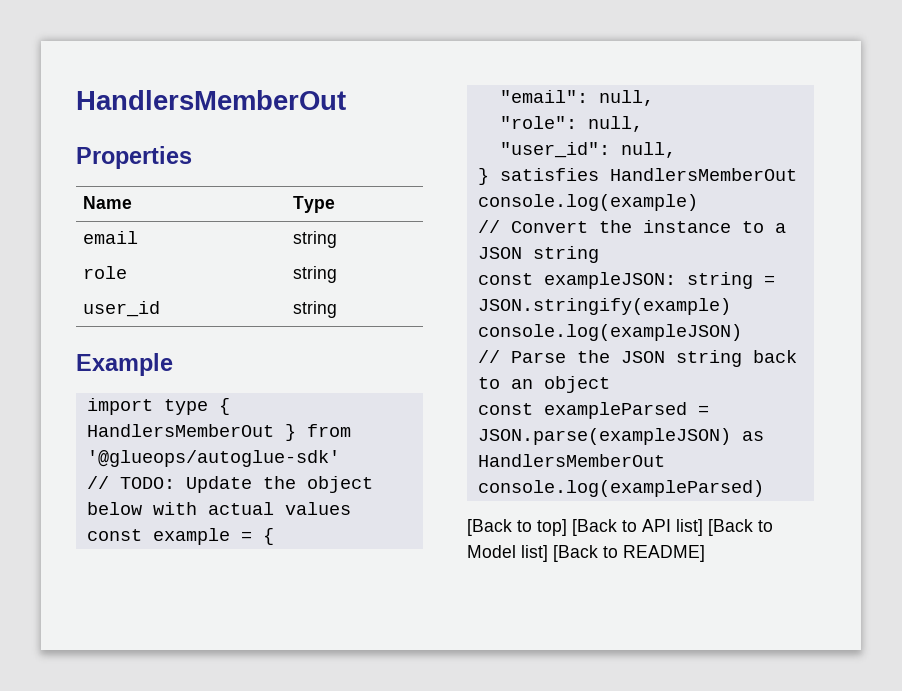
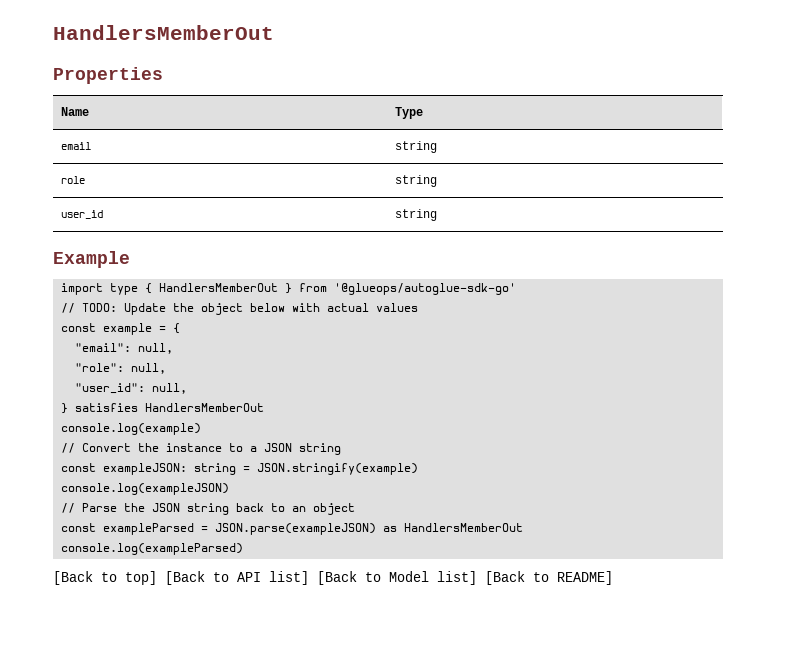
[86,450,340,467] '@glueops/autoglue-sdk' -> [334,283,517,295] '@glueops/autoglue-sdk-go'

